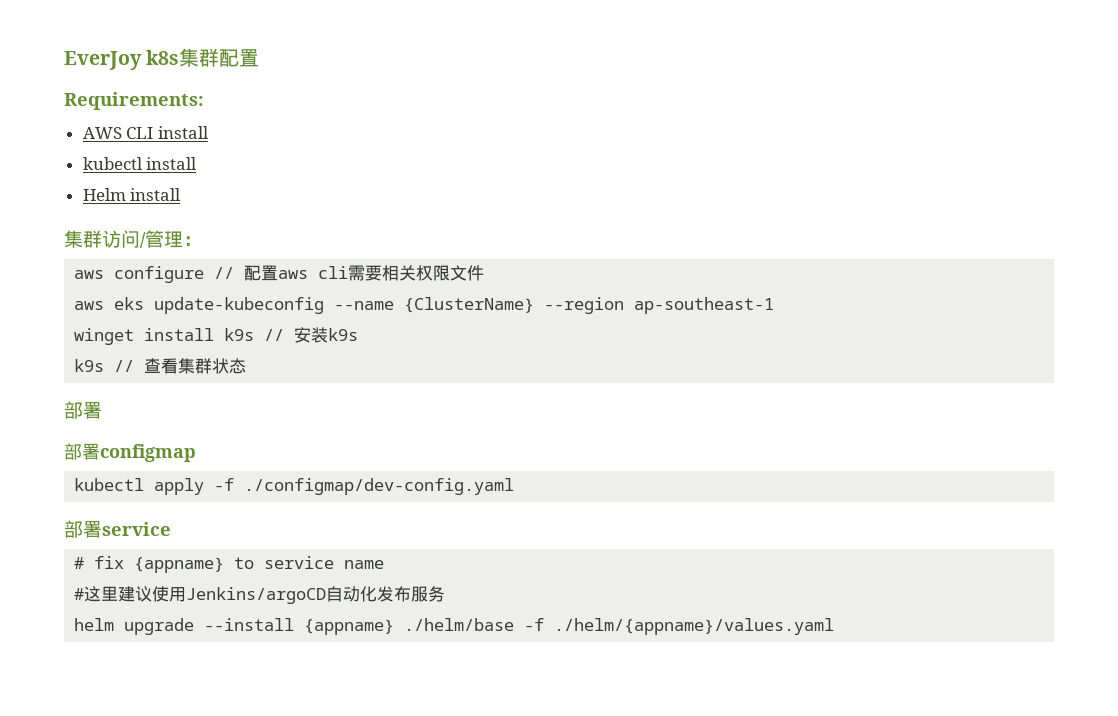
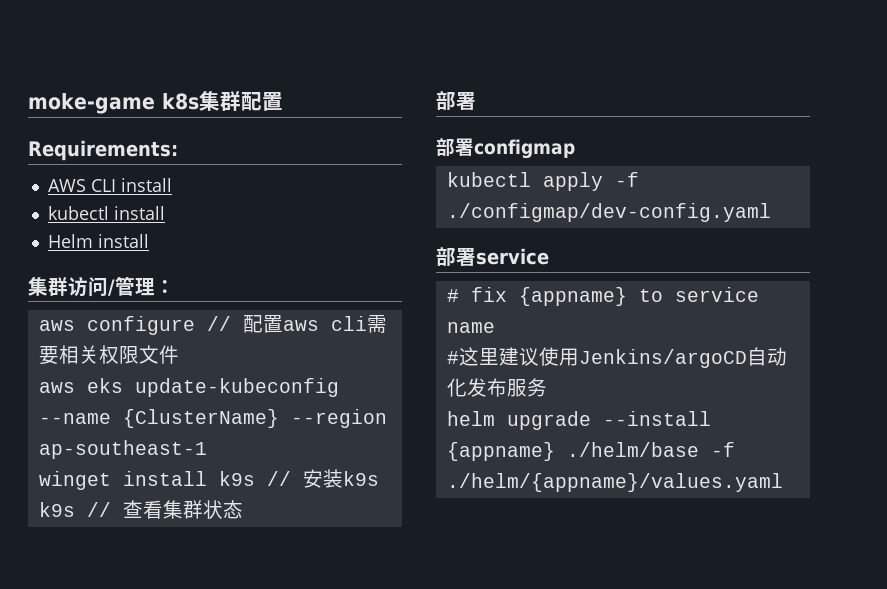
[64,51,142,70] EverJoy -> [28,93,155,114] moke-game

